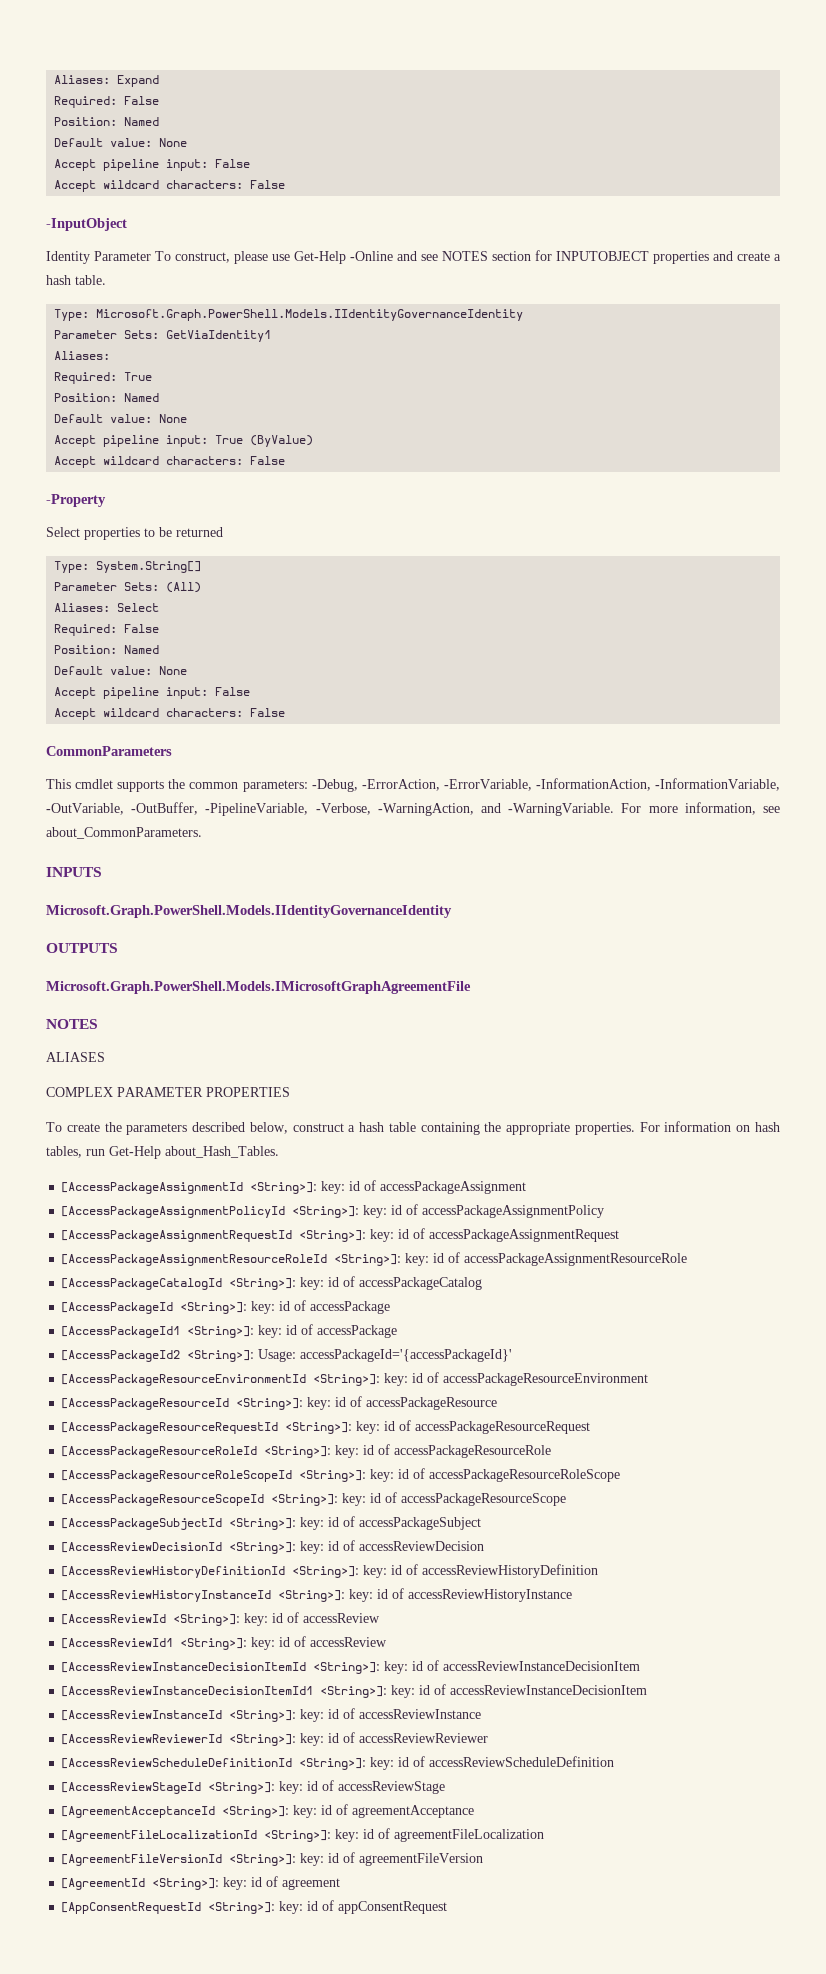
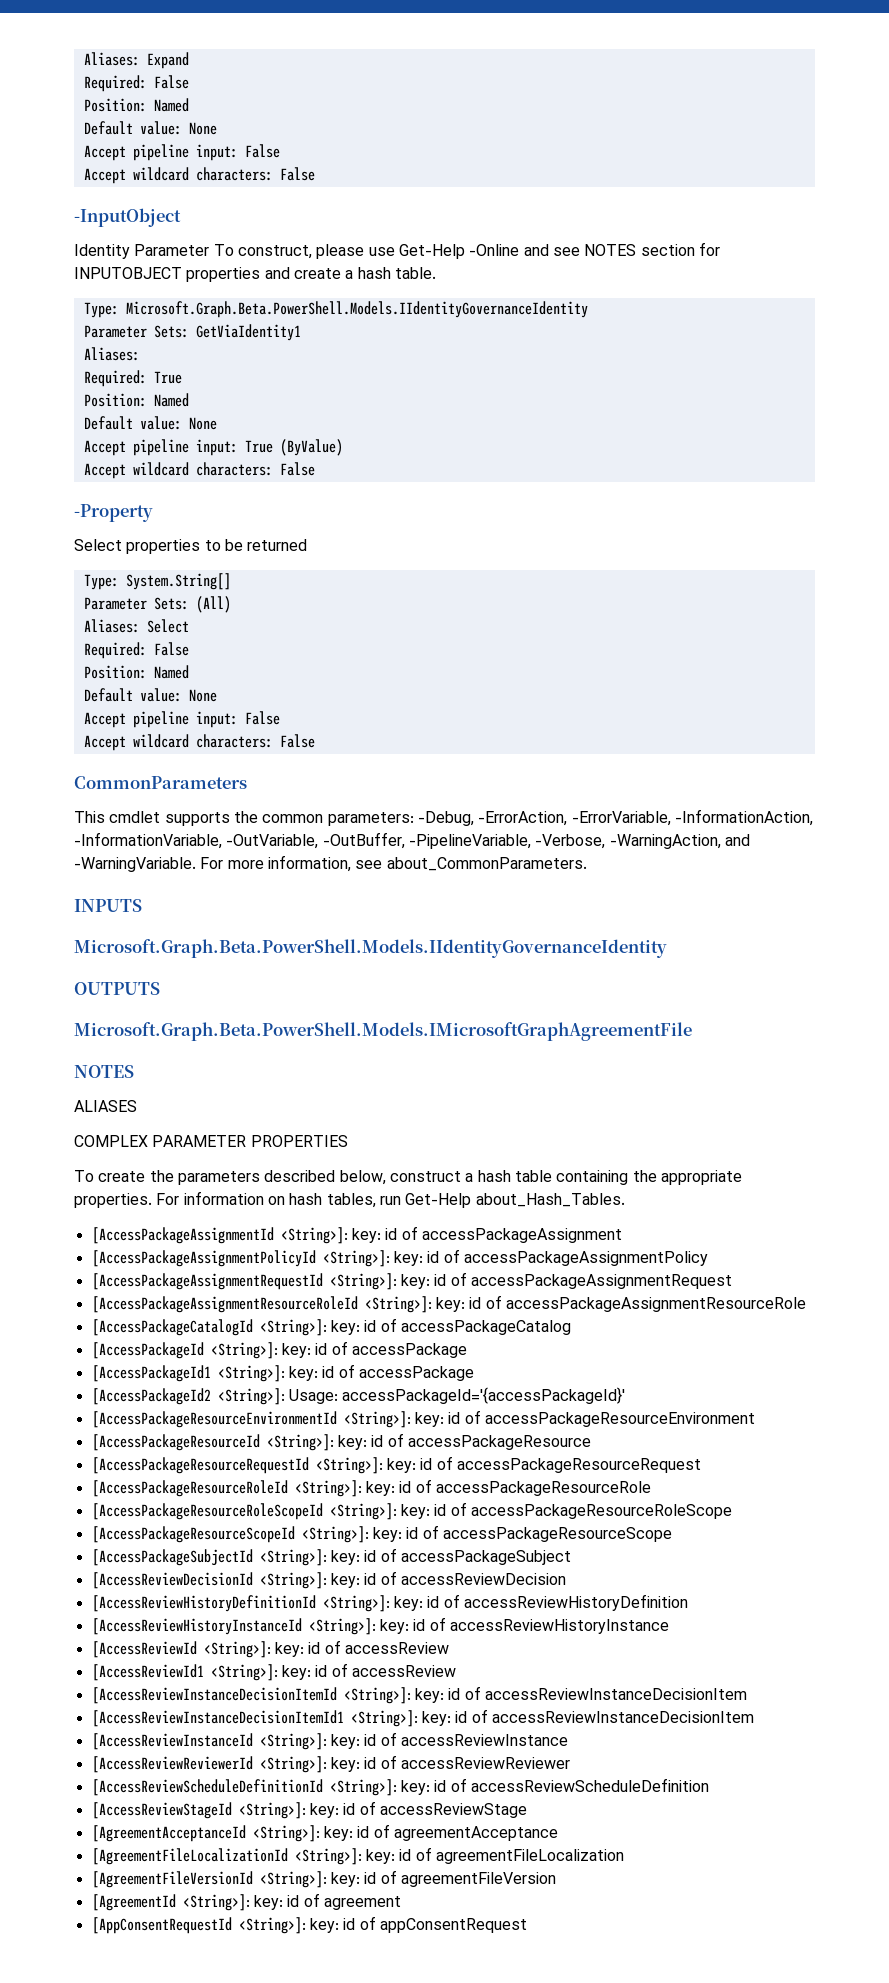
[96,309,524,321] Microsoft.Graph.PowerShell.Models.IIdentityGovernanceIdentity -> [125,301,588,318] Microsoft.Graph.Beta.PowerShell.Models.IIdentityGovernanceIdentity
[46,905,452,918] Microsoft.Graph.PowerShell.Models.IIdentityGovernanceIdentity -> [74,939,667,958] Microsoft.Graph.Beta.PowerShell.Models.IIdentityGovernanceIdentity
[46,981,471,994] Microsoft.Graph.PowerShell.Models.IMicrosoftGraphAgreementFile -> [74,1022,692,1041] Microsoft.Graph.Beta.PowerShell.Models.IMicrosoftGraphAgreementFile

